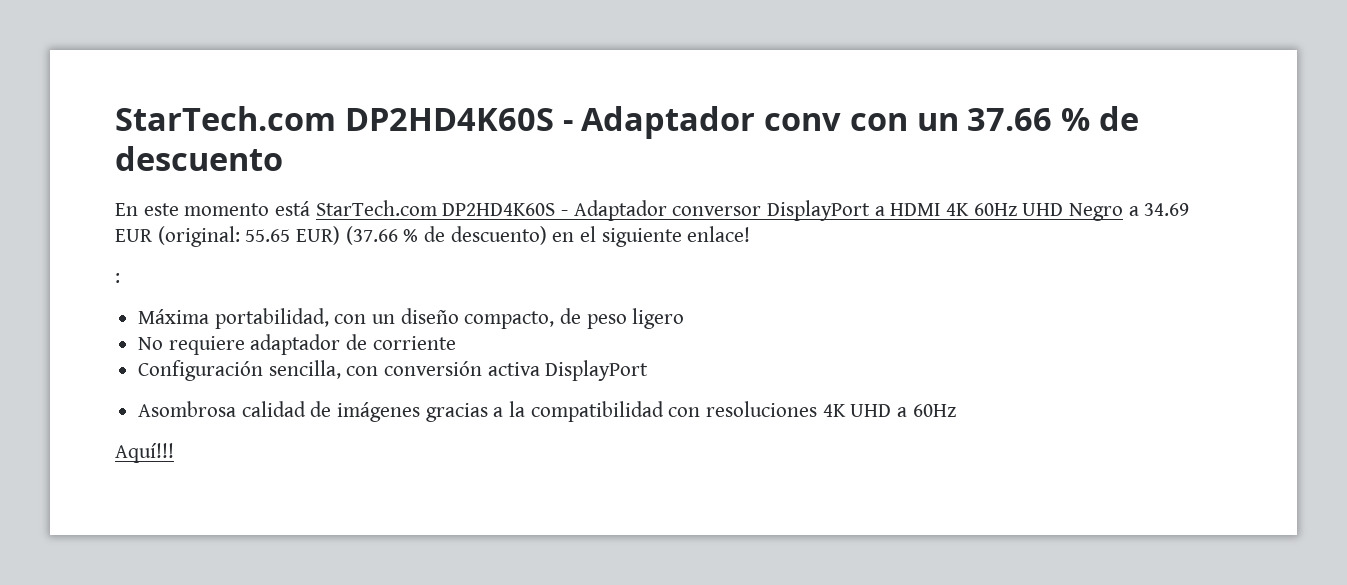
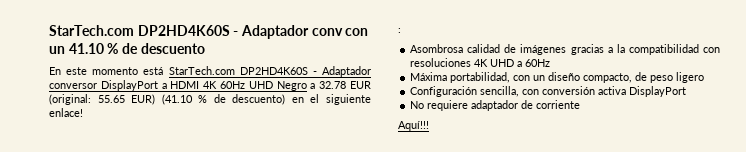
[967,108,1053,131] 37.66 -> [68,43,104,54] 41.10
[1144,203,1190,216] 34.69 -> [319,81,347,89] 32.78
[345,226,398,245] (37.66 -> [161,94,193,105] (41.10
[138,308,685,329] [138,334,456,355] [138,360,649,381] // Máxima portabilidad, con un diseño compacto, de peso ligero // No requiere adaptador de corriente // Configuración sencilla, con conversión activa DisplayPort -> (401, 30) none
(956, 410) none -> [410,72,705,83] [410,86,687,97] [410,100,581,111] // Máxima portabilidad, con un diseño compacto, de peso ligero // Configuración sencilla, con conversión activa DisplayPort // No requiere adaptador de corriente

